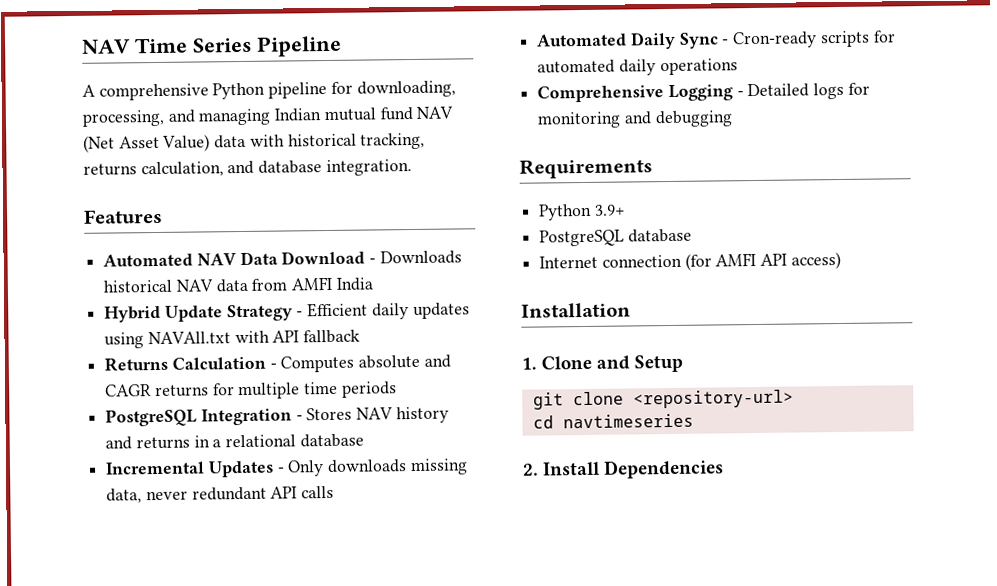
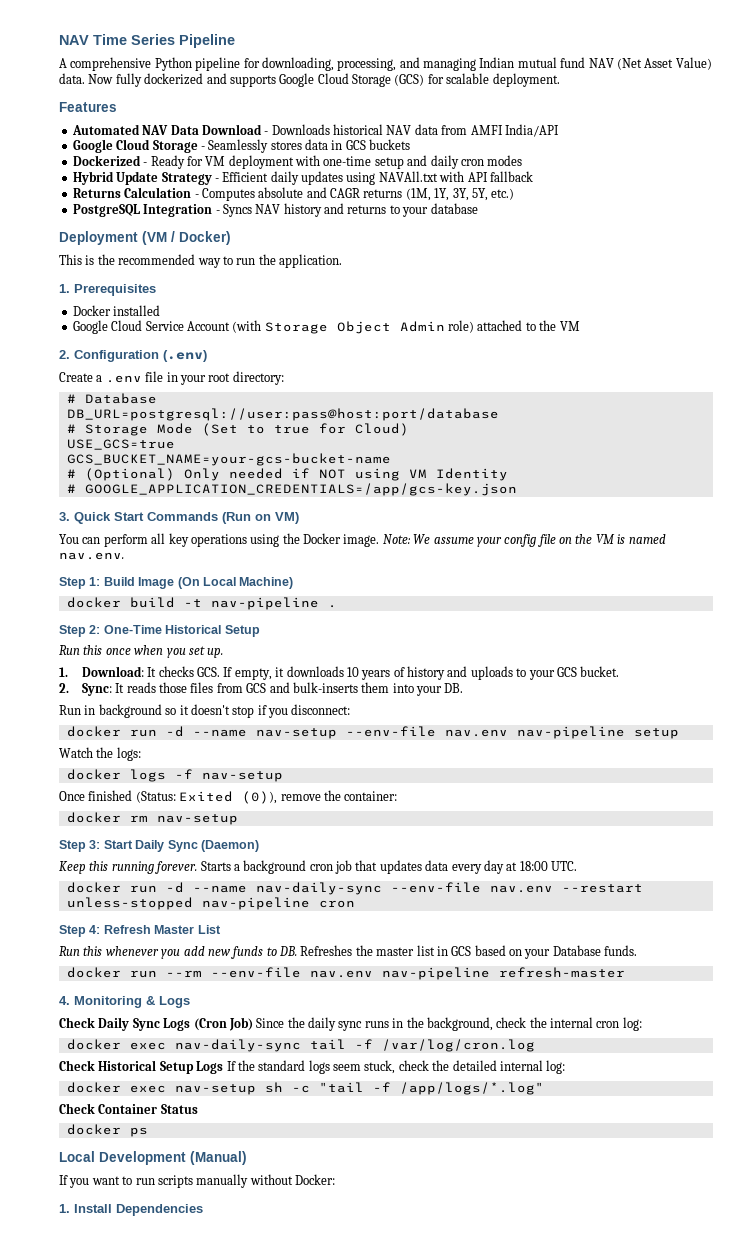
[214,132,426,150] [83,159,412,178] data with historical tracking, returns calculation, and database integration. -> [59,73,560,87] data. Now fully dockerized and supports Google Cloud Storage (GCS) for scalable deployment.
[335,277,373,291] India -> [504,124,559,137] [72,139,411,153] [72,155,523,169] India/API // Google Cloud Storage - Seamlessly stores data in GCS buckets // Dockerized - Ready for VM deployment with one-time setup and daily cron modes
[212,381,397,400] for multiple time periods -> [405,188,515,201] (1M, 1Y, 3Y, 5Y, etc.)
[306,407,353,421] Stores -> [222,204,252,217] Syncs
[193,433,364,448] [105,458,468,478] [106,485,335,504] [536,30,896,50] [537,58,738,76] [537,82,870,103] [537,110,733,129] [519,158,653,179] [538,203,626,221] [539,228,692,247] [539,251,841,271] [521,302,631,318] [521,354,684,373] [532,389,794,410] [532,413,694,429] [522,463,539,476] in a relational database // Incremental Updates - Only downloads missing data, never redundant API calls // Automated Daily Sync - Cron-ready scripts for automated daily operations // Comprehensive Logging - Detailed logs for monitoring and debugging // Requirements // Python 3.9+ // PostgreSQL database // Internet connection (for AMFI API access) // Installation // 1. Clone and Setup // git clone <repository-url> // cd navtimeseries // 2. -> [389,203,478,217] [59,231,231,245] [59,254,342,268] [59,284,156,296] [72,305,161,316] [72,320,580,334] [59,350,207,362] [59,371,284,385] [66,393,157,404] [66,408,499,421] [66,423,409,436] [66,439,175,450] [66,453,391,466] [66,468,508,481] [66,483,517,496] [59,512,299,524] [59,533,666,547] [59,552,124,560] [59,577,294,589] [66,597,337,610] [59,625,260,637] [59,645,224,658] [59,666,620,680] [59,682,464,696] [59,704,351,718] [66,726,679,739] [59,747,141,761] [66,769,283,782] [59,790,398,804] [66,812,238,825] [59,840,259,852] [59,860,577,874] [66,882,643,895] [66,897,355,910] [59,925,221,937] [59,945,638,959] [66,967,625,980] [59,996,190,1008] [59,1017,642,1031] [66,1039,535,1052] [59,1060,566,1074] [66,1082,544,1095] [59,1103,198,1114] [66,1124,148,1137] [59,1151,247,1165] [59,1174,335,1188] [59,1204,70,1213] to your database // Deployment (VM / Docker) // This is the recommended way to run the application. // 1. Prerequisites // Docker installed // Google Cloud Service Account (with Storage Object Admin role) attached to the VM // 2. Configuration (.env) // Create a .env file in your root directory: // # Database // DB_URL=postgresql://user:pass@host:port/database // # Storage Mode (Set to true for Cloud) // USE_GCS=true // GCS_BUCKET_NAME=your-gcs-bucket-name // # (Optional) Only needed if NOT using VM Identity // # GOOGLE_APPLICATION_CREDENTIALS=/app/gcs-key.json // 3. Quick Start Commands (Run on VM) // You can perform all key operations using the Docker image. Note: We assume your config file on the VM is named nav.env. // Step 1: Build Image (On Local Machine) // docker build -t nav-pipeline . // Step 2: One-Time Historical Setup // Run this once when you set up. // 1. Download: It checks GCS. If empty, it downloads 10 years of history and uploads to your GCS bucket. // 2. Sync: It reads those files from GCS and bulk-inserts them into your DB. // Run in background so it doesn't stop if you disconnect: // docker run -d --name nav-setup --env-file nav.env nav-pipeline setup // Watch the logs: // docker logs -f nav-setup // Once finished (Status: Exited (0)), remove the container: // docker rm nav-setup // Step 3: Start Daily Sync (Daemon) // Keep this running forever. Starts a background cron job that updates data every day at 18:00 UTC. // docker run -d --name nav-daily-sync --env-file nav.env --restart unless-stopped nav-pipeline cron // Step 4: Refresh Master List // Run this whenever you add new funds to DB. Refreshes the master list in GCS based on your Database funds. // docker run --rm --env-file nav.env nav-pipeline refresh-master // 4. Monitoring & Logs // Check Daily Sync Logs (Cron Job) Since the daily sync runs in the background, check the internal cron log: // docker exec nav-daily-sync tail -f /var/log/cron.log // Check Historical Setup Logs If the standard logs seem stuck, check the detailed internal log: // docker exec nav-setup sh -c "tail -f /app/logs/*.log" // Check Container Status // docker ps // Local Development (Manual) // If you want to run scripts manually without Docker: // 1.

